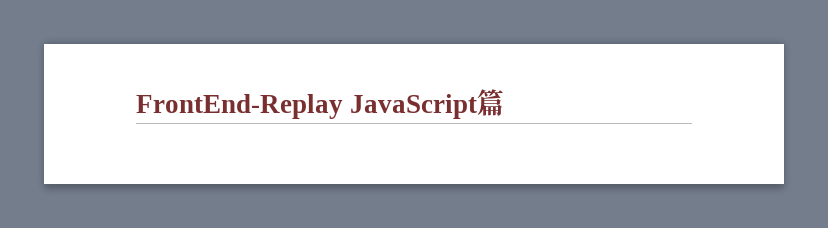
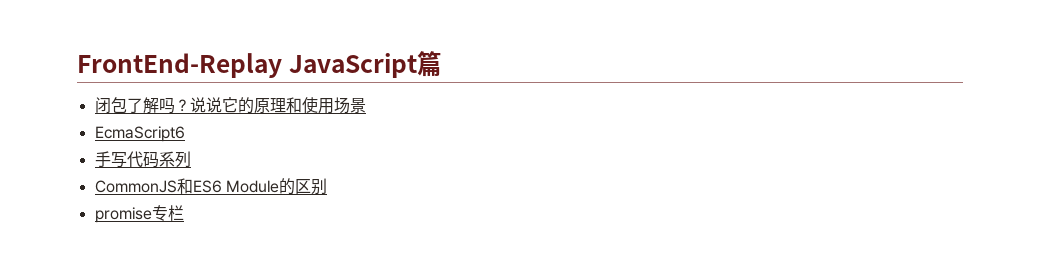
(505, 102) none -> [94,97,366,114] [94,126,185,142] [94,151,191,168] [94,178,327,195] [94,205,184,223] // 闭包了解吗？说说它的原理和使用场景 // EcmaScript6 // 手写代码系列 // CommonJS和ES6 Module的区别 // promise专栏

